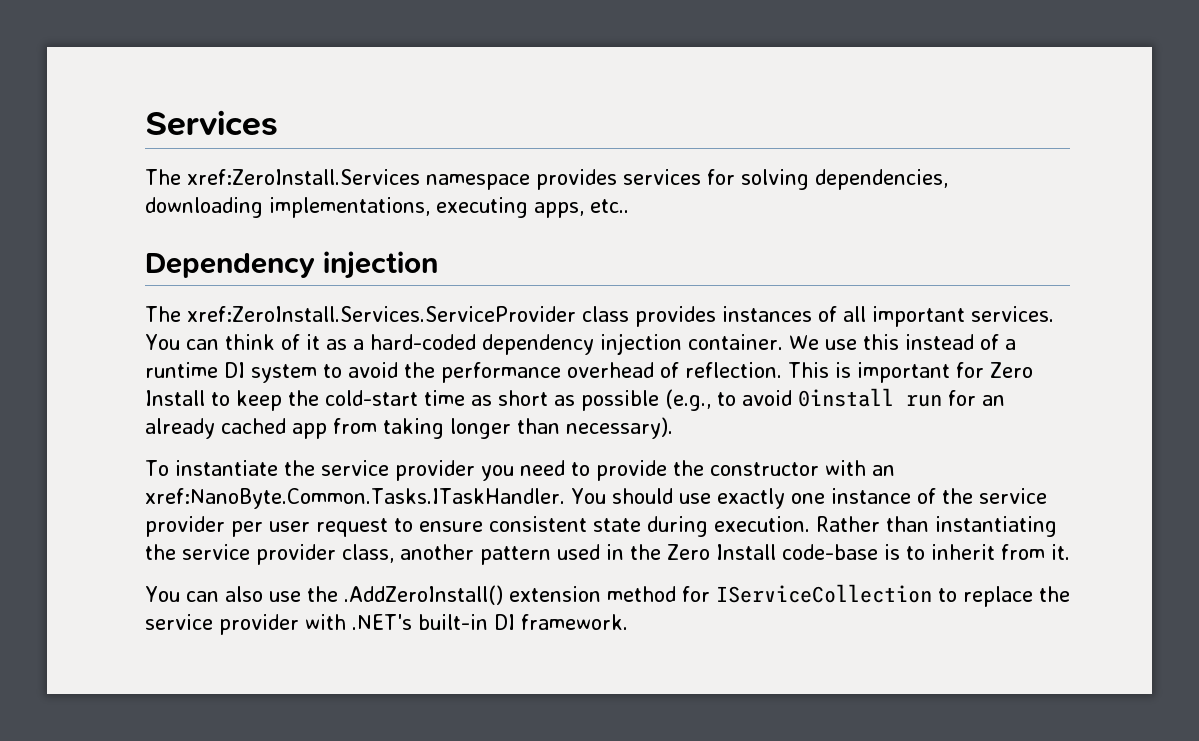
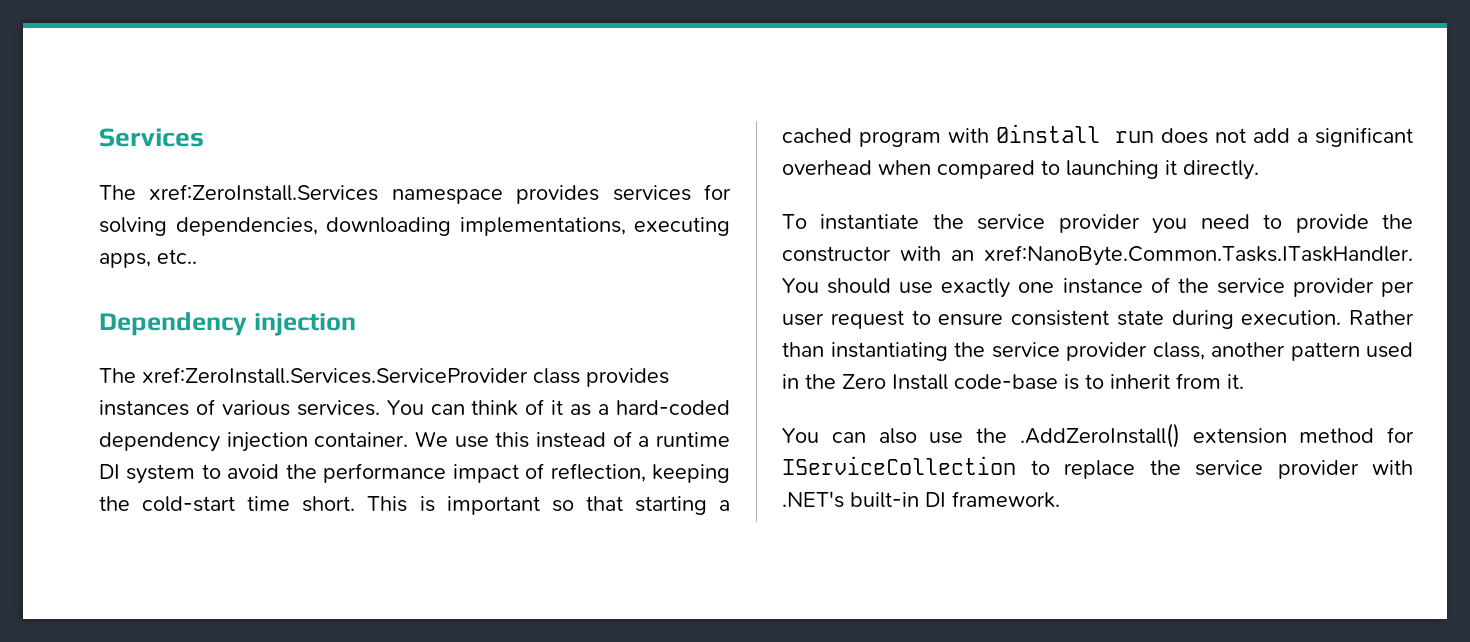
[843,306,965,327] all important -> [221,400,290,416] various
[567,362,1033,383] [145,388,1005,411] [145,417,673,439] overhead of reflection. This is important for Zero Install to keep the cold-start time as short as possible (e.g., to avoid 0install run for an already cached app from taking longer than necessary). -> [452,463,731,483] [99,496,731,515] [782,124,1413,147] [782,160,1259,180] impact of reflection, keeping the cold-start time short. This is important so that starting a cached program with 0install run does not add a significant overhead when compared to launching it directly.

